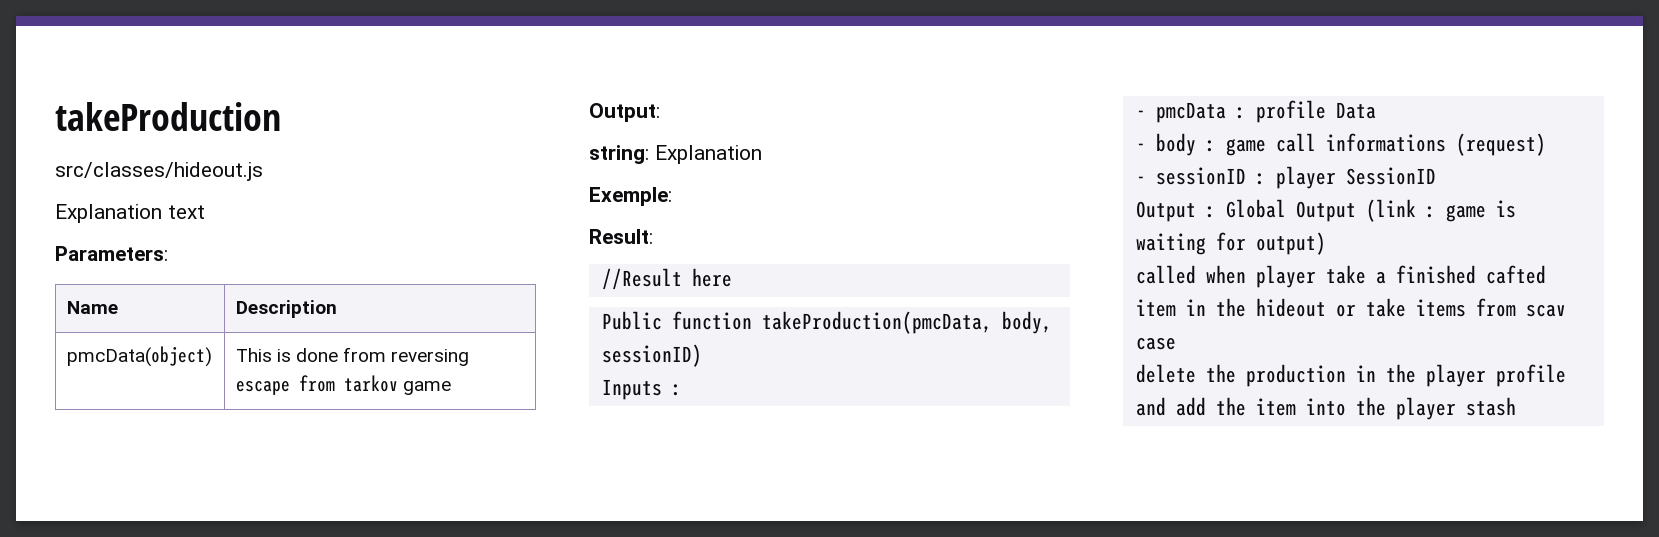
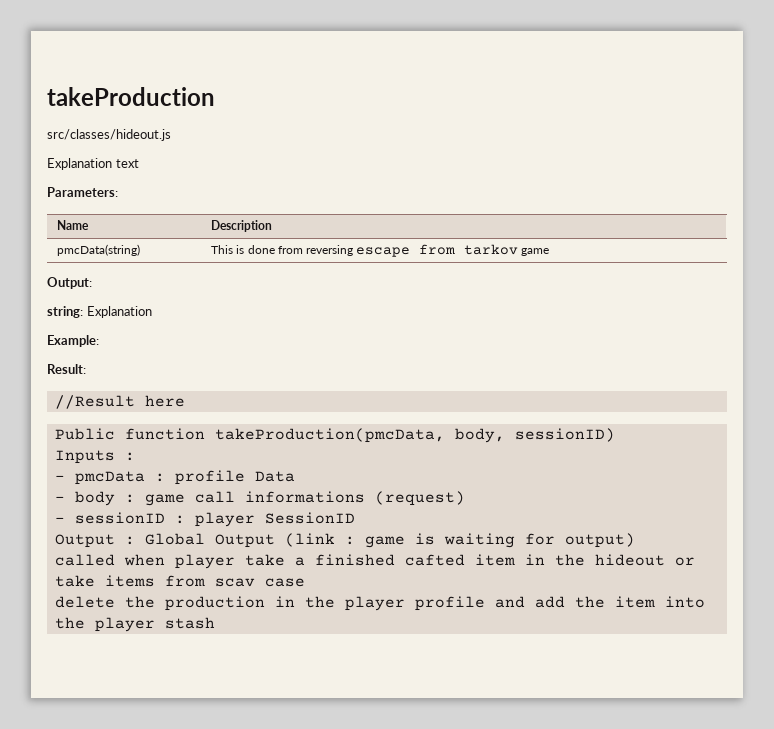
[66,346,212,367] pmcData(object) -> [57,244,141,256] pmcData(string)
[589,187,672,206] Exemple: -> [47,335,99,347] Example:

